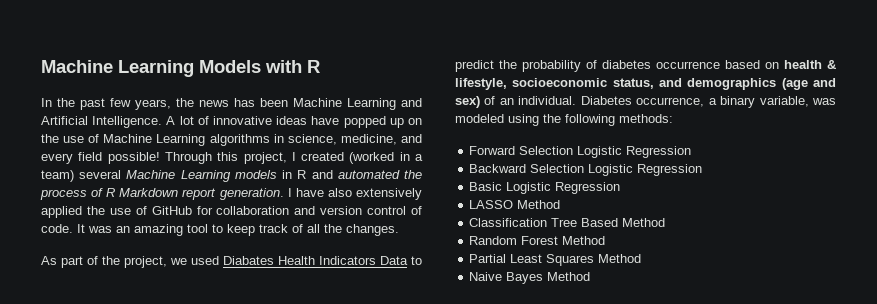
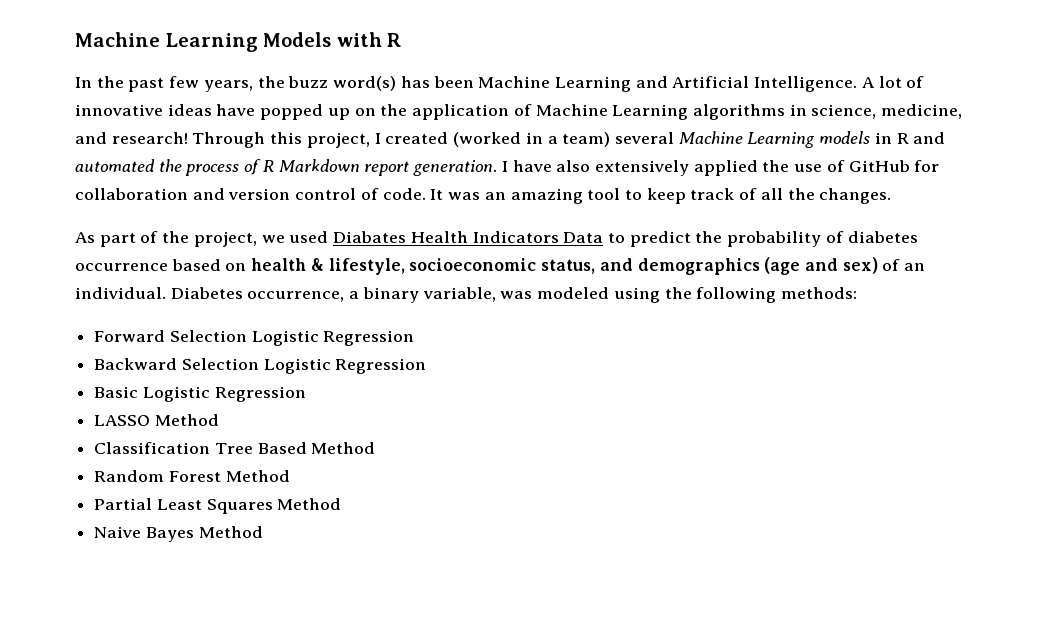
[199,100,229,107] news -> [288,76,397,91] buzz word(s)
[63,136,85,143] use -> [412,104,510,120] application
[41,152,160,164] every field possible! -> [111,132,188,144] research!

